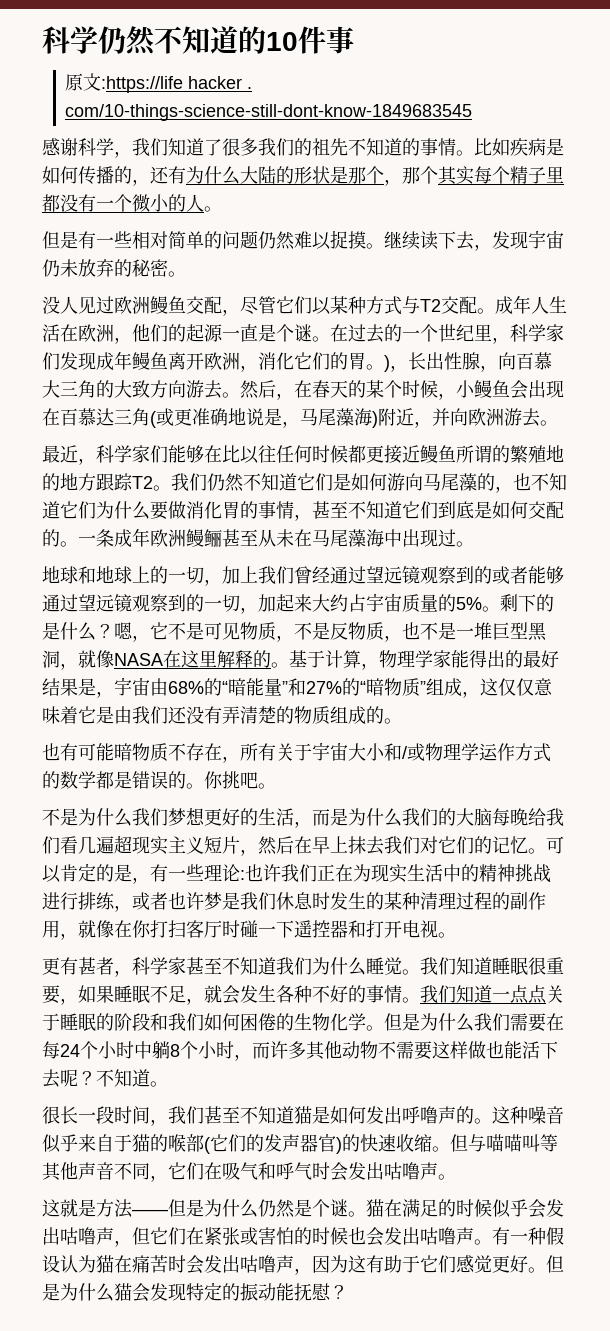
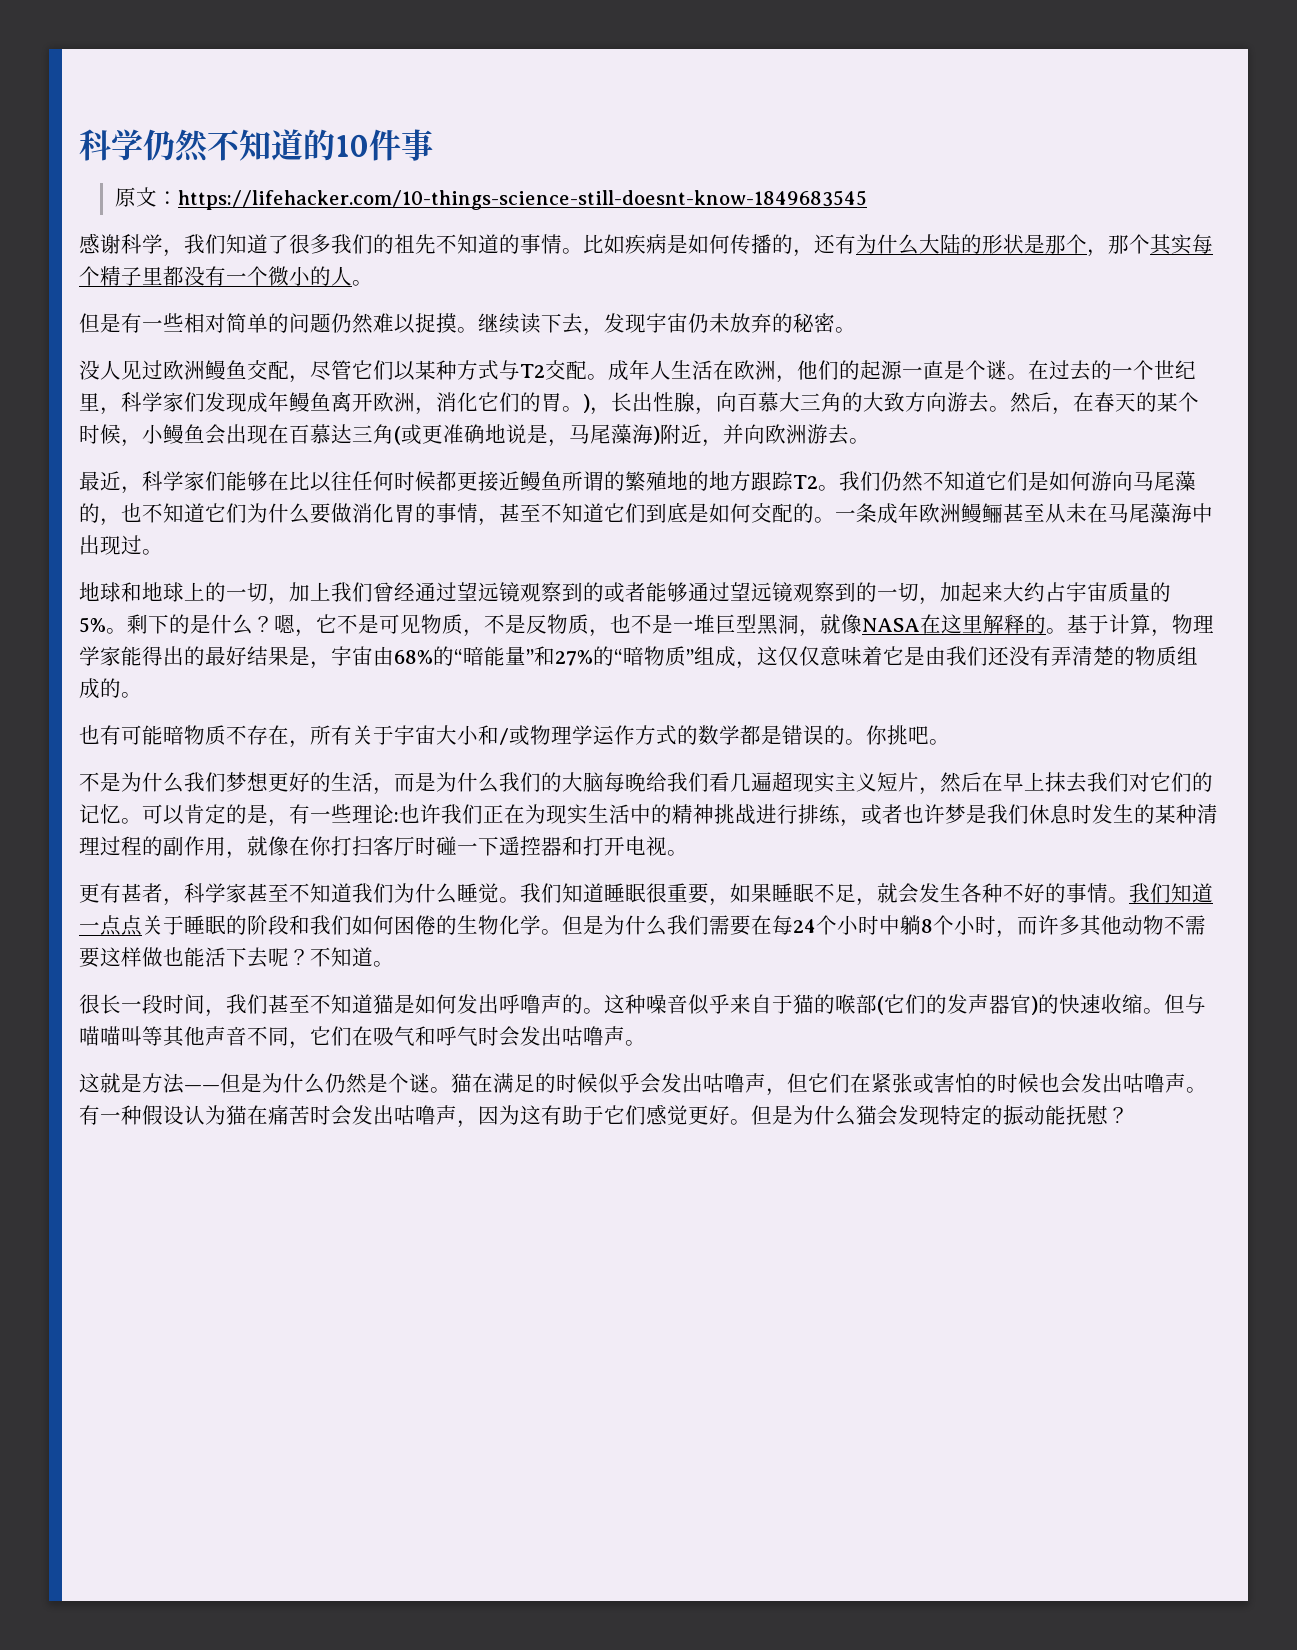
[101,76,253,93] [65,104,473,121] :https://life hacker . com/10-things-science-still-dont-know-1849683545 -> [156,190,867,210] ：https://lifehacker.com/10-things-science-still-doesnt-know-1849683545

